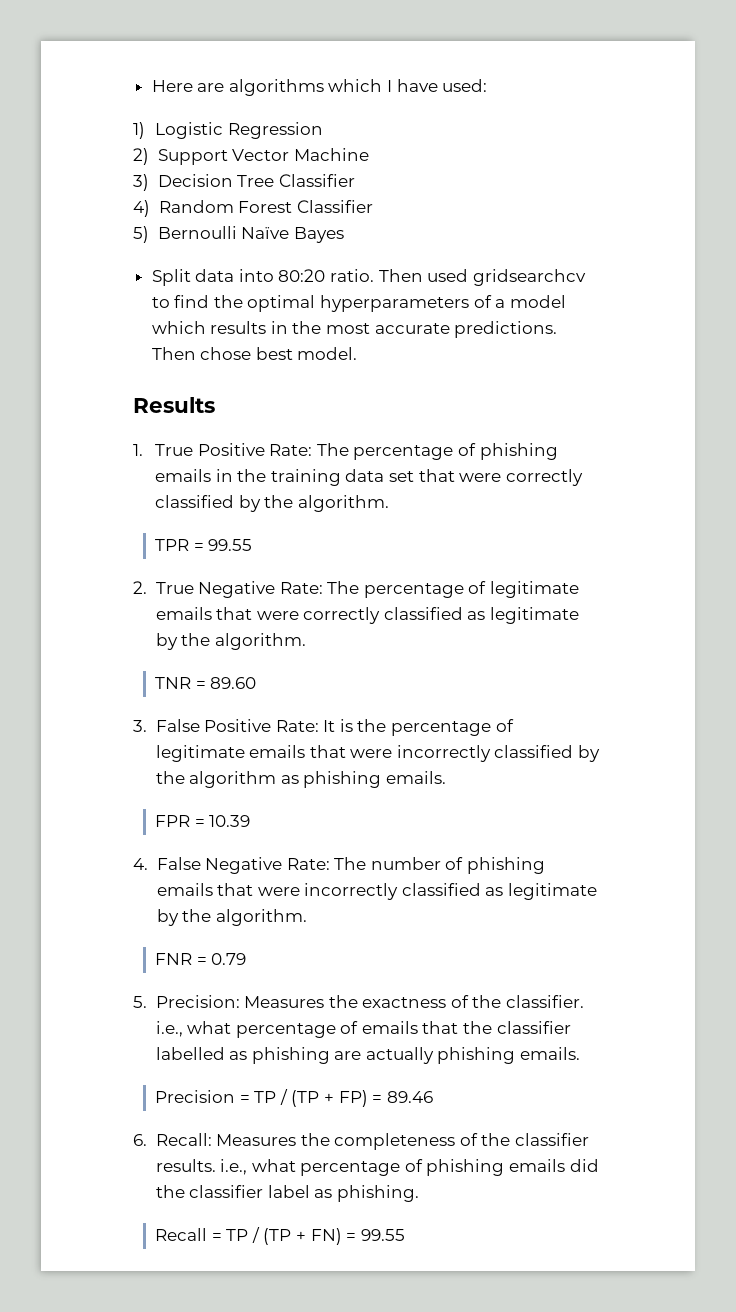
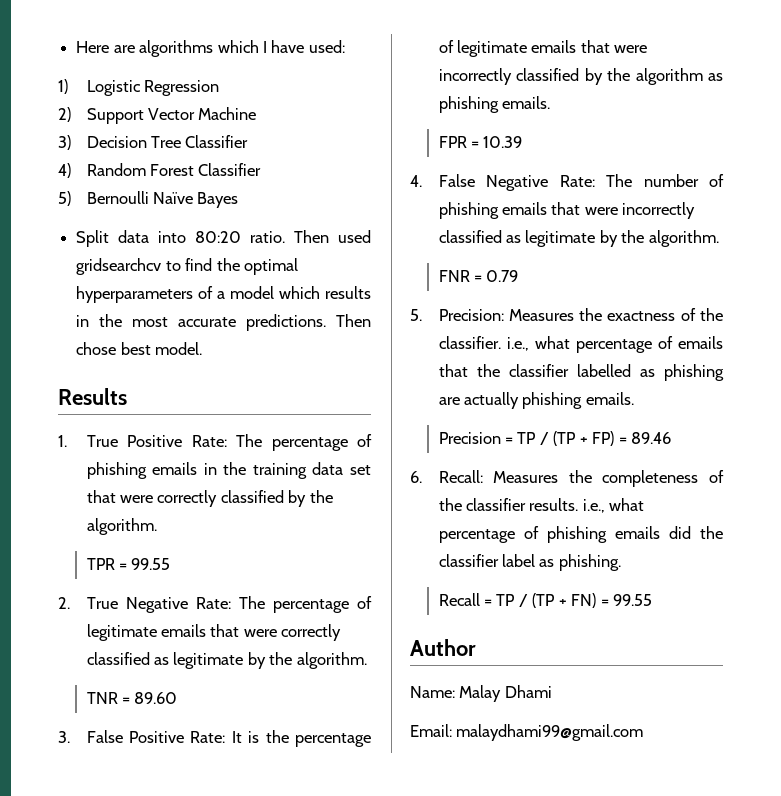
(405, 1235) none -> [410,639,476,656] [410,685,552,702] [410,724,644,741] // Author // Name: Malay Dhami // Email: malaydhami99@gmail.com

